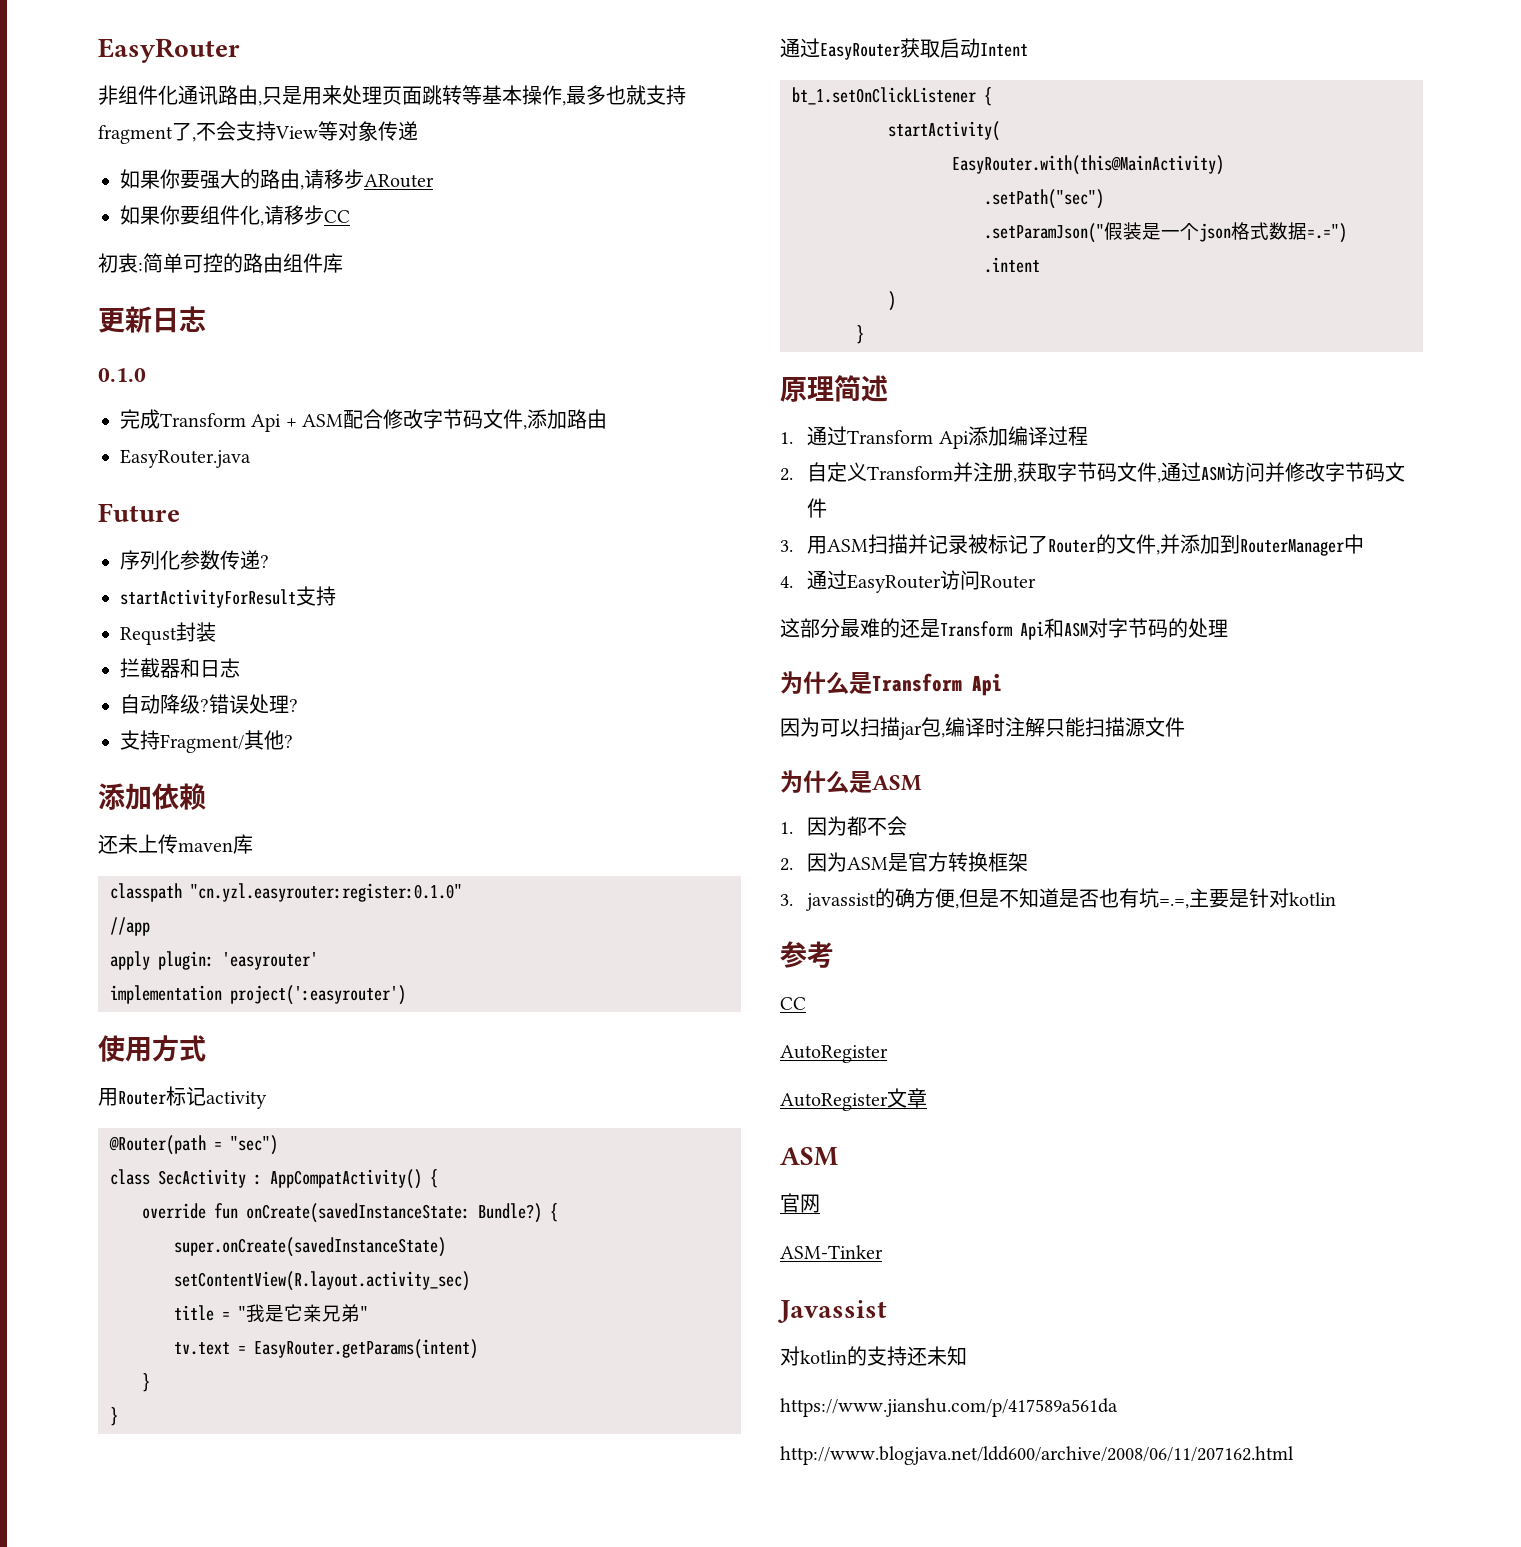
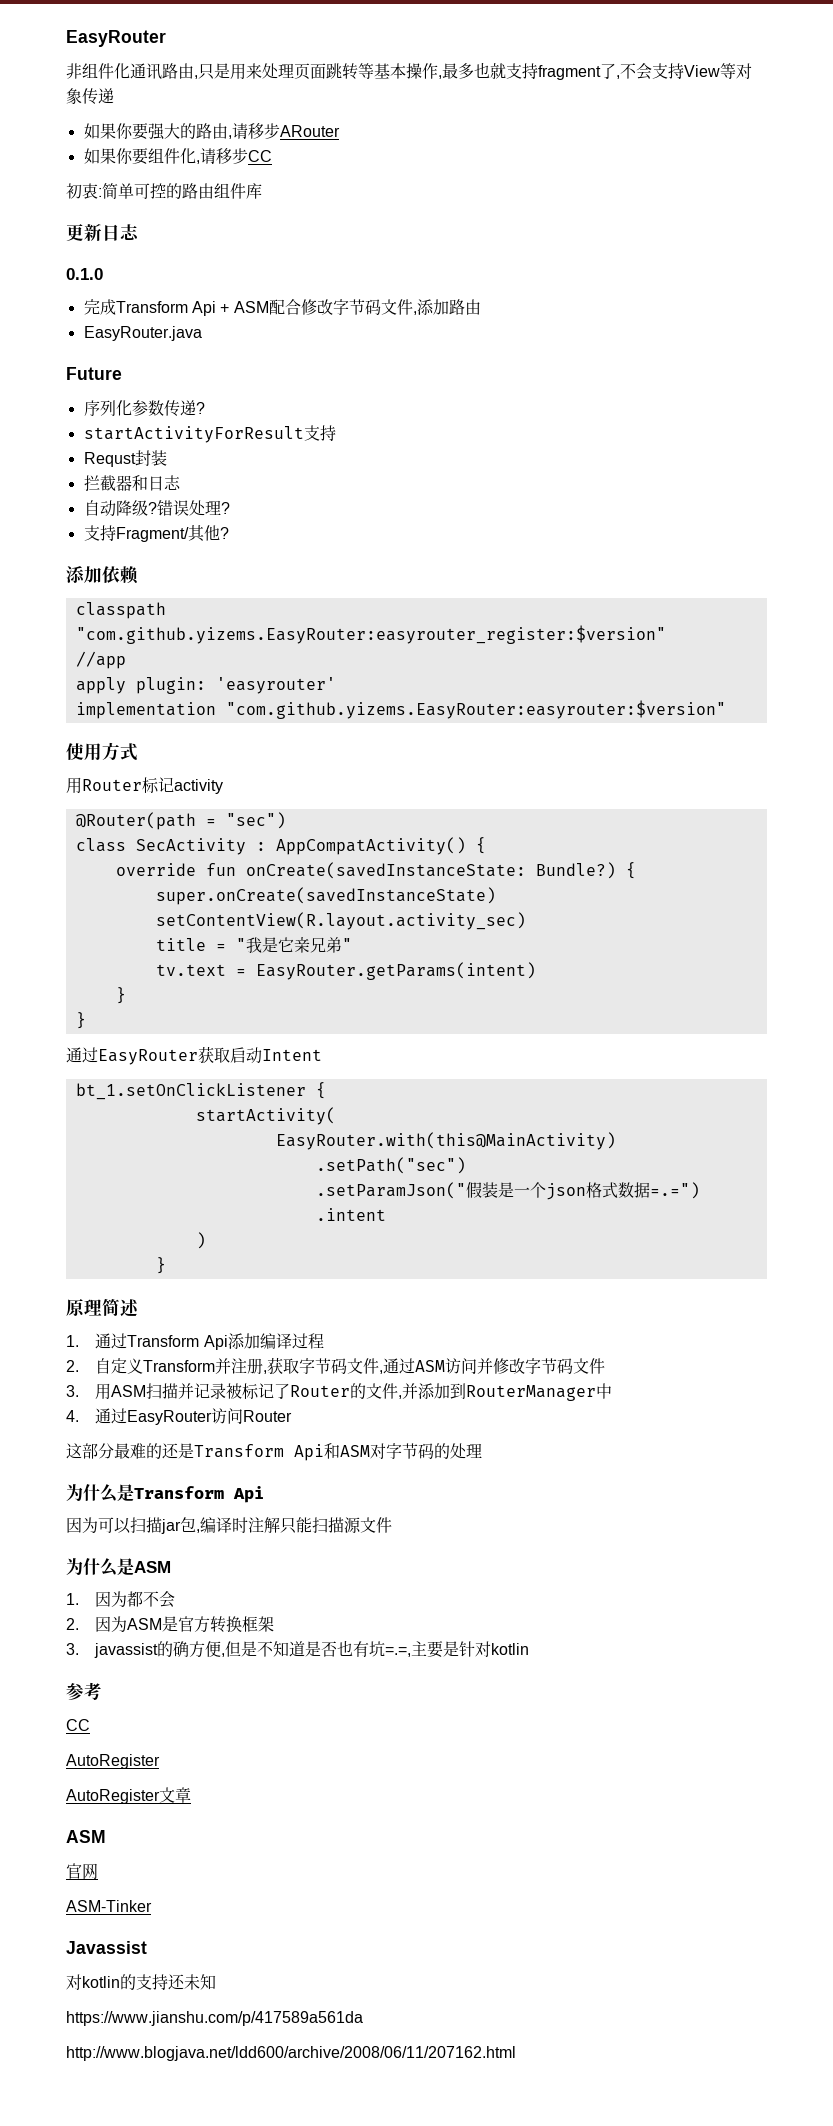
[98,834,253,854] // 还未上传maven库 -> (139, 575) none
[190,883,462,902] "cn.yzl.easyrouter:register:0.1.0" -> [75,625,666,644] "com.github.yizems.EasyRouter:easyrouter_register:$version"
[230,985,406,1005] project(':easyrouter') -> [225,700,726,719] "com.github.yizems.EasyRouter:easyrouter:$version"

